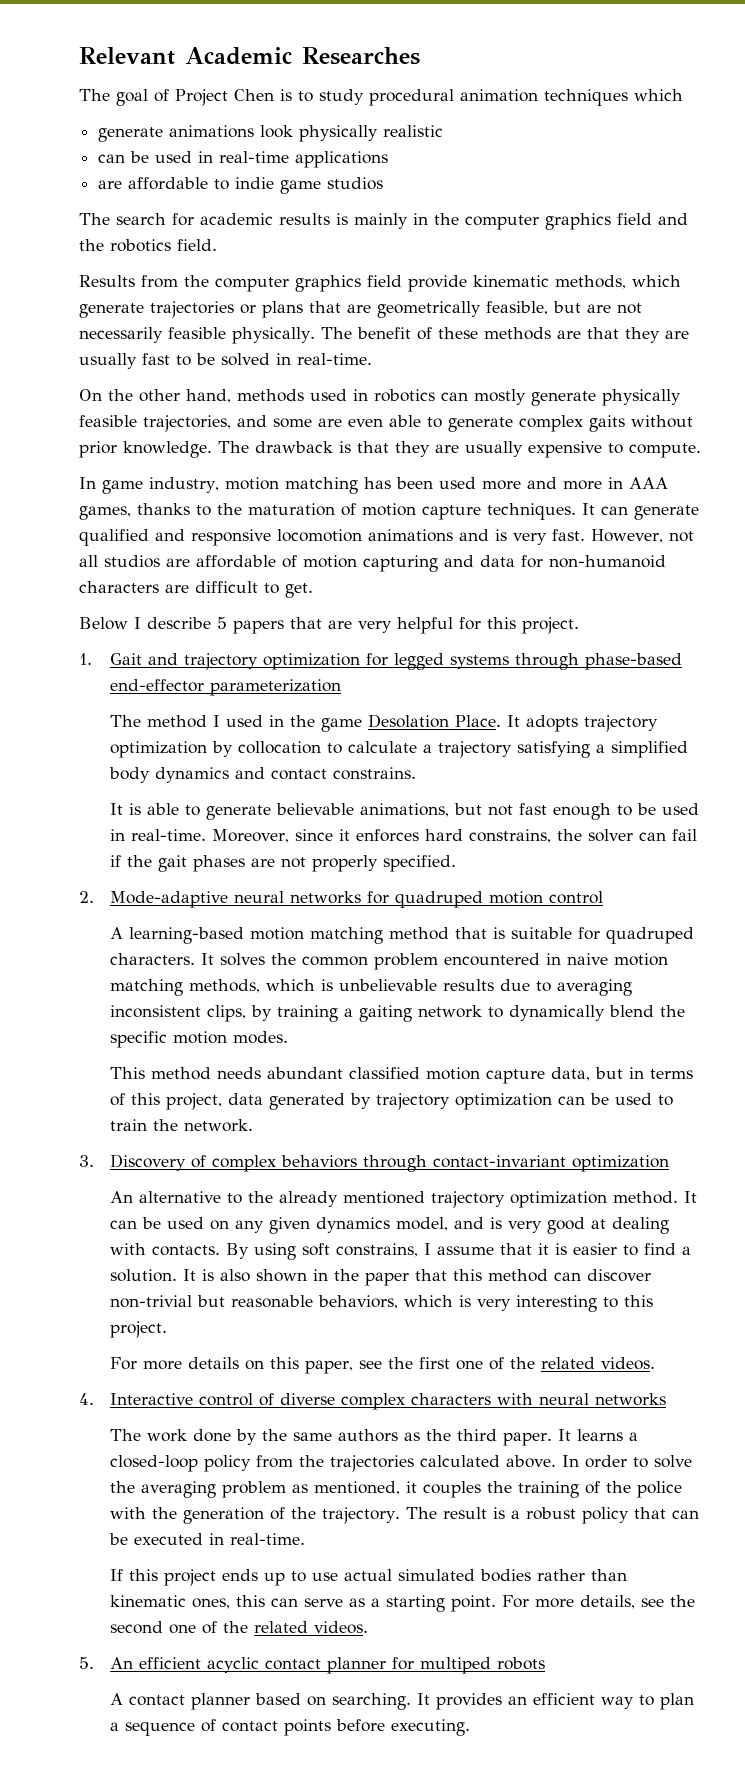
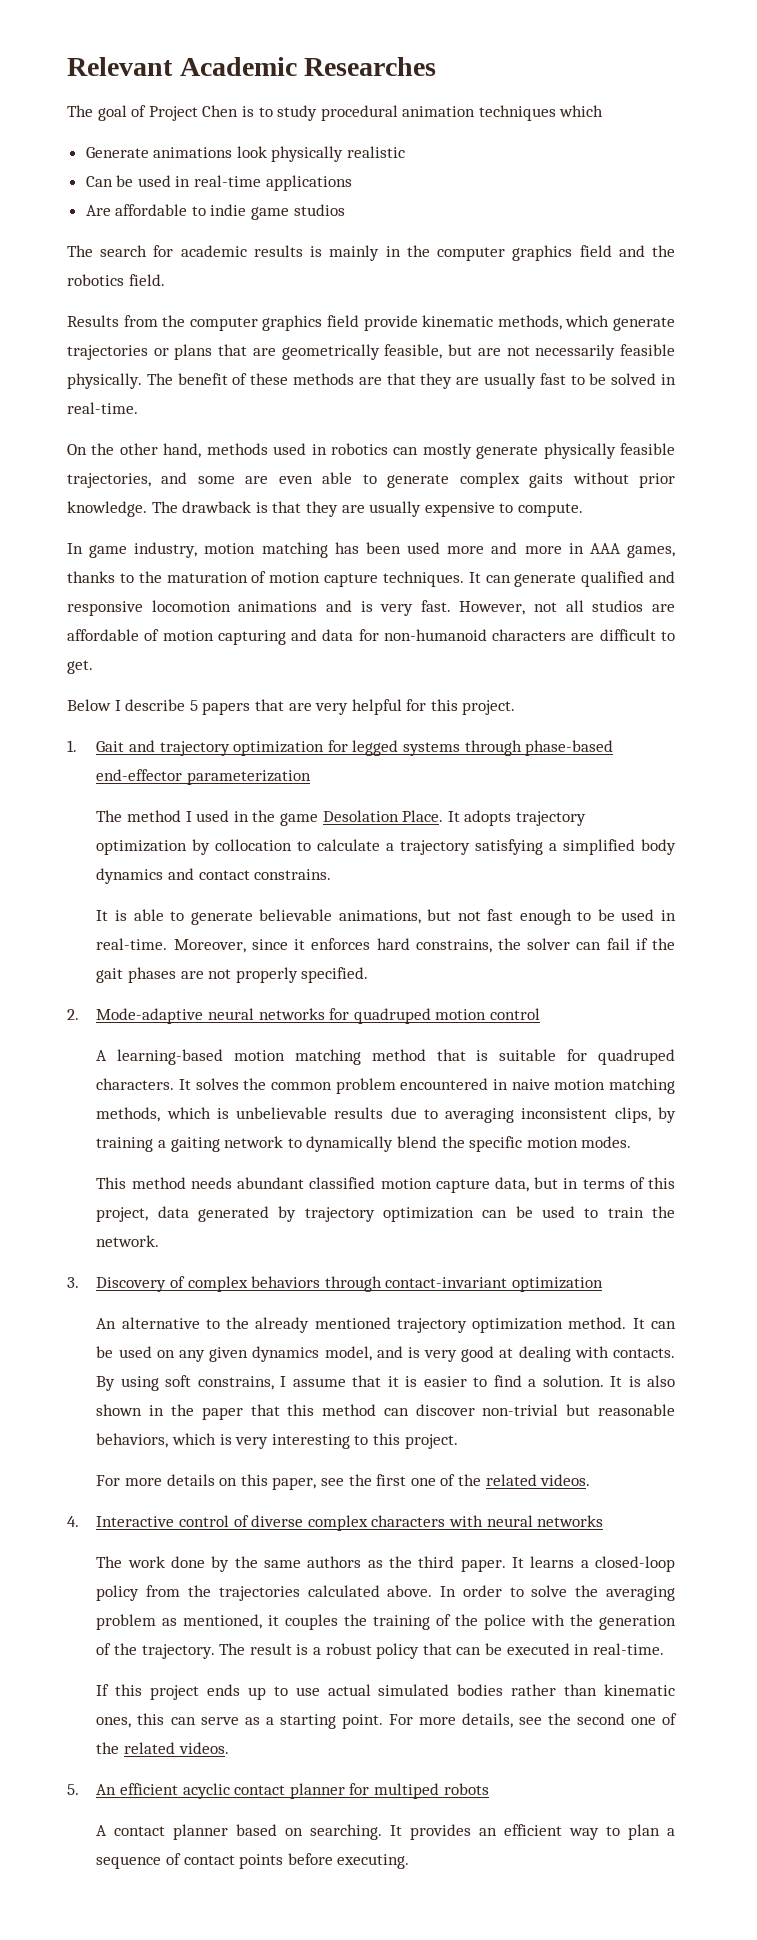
[98,127,164,142] generate -> [85,147,149,158] Generate
[98,154,126,163] can -> [85,176,113,187] Can
[98,180,123,189] are -> [85,205,111,216] Are

